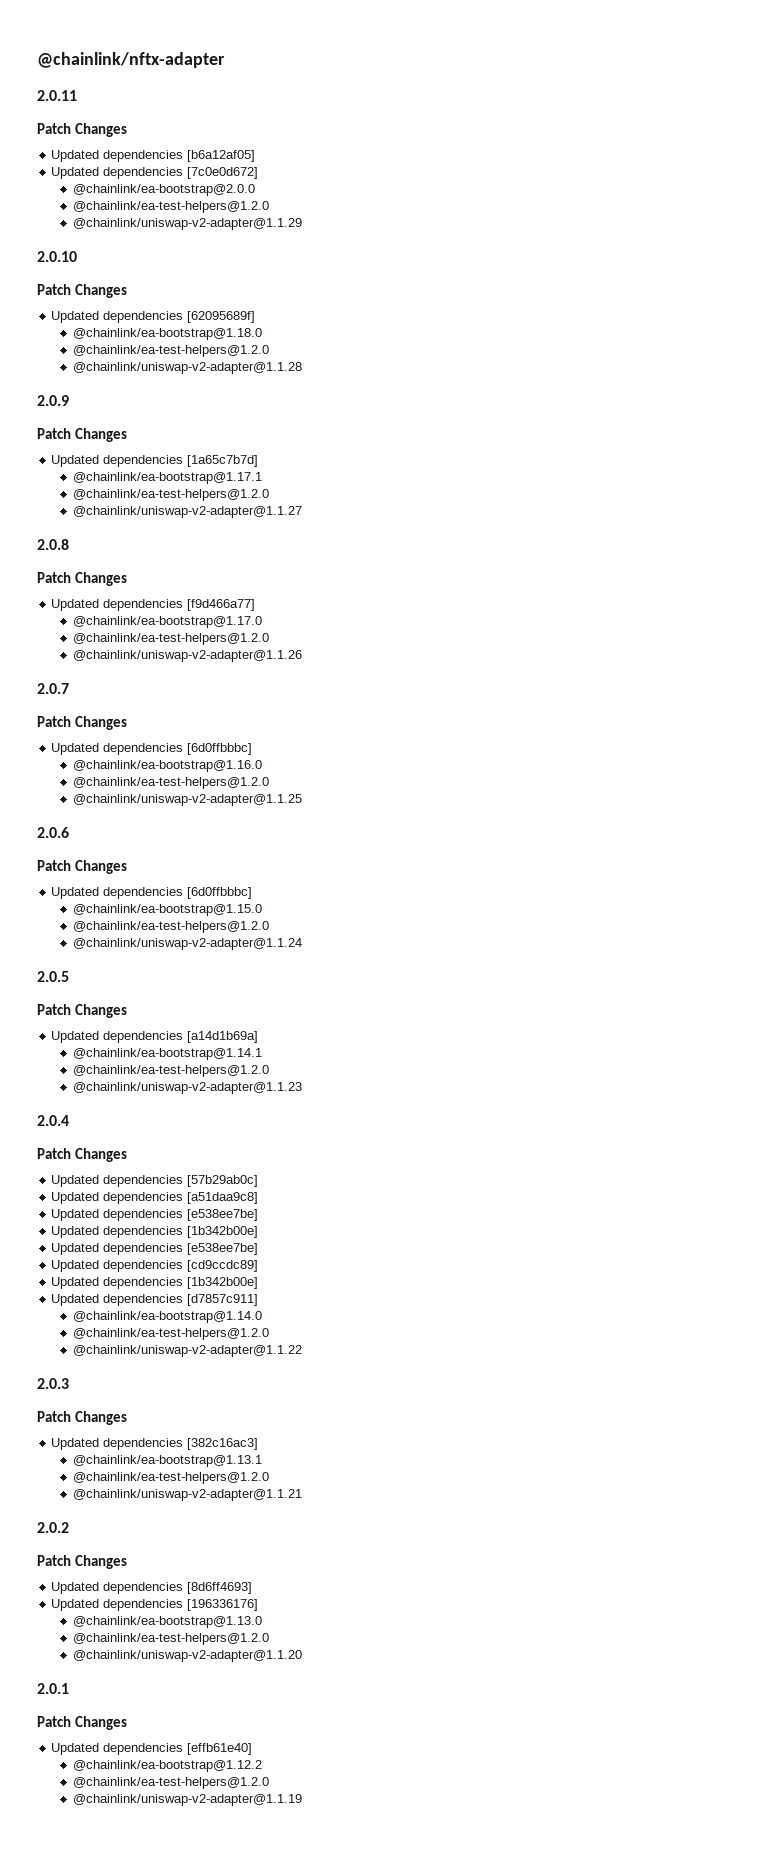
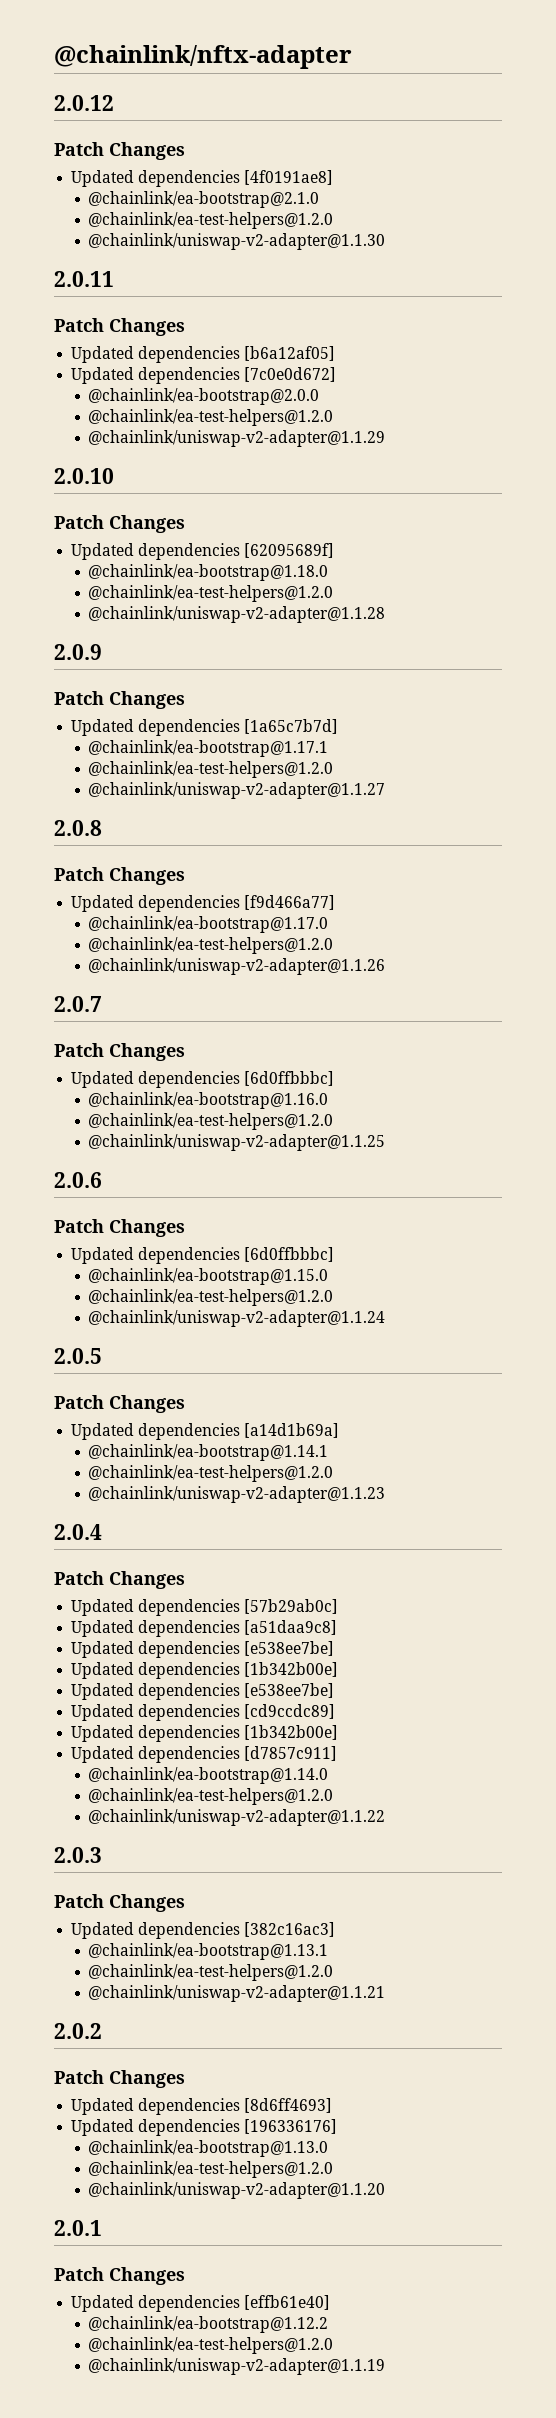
(225, 60) none -> [54,95,114,111] [54,142,185,160] [71,170,334,187] [88,191,320,208] [88,212,334,229] [88,233,386,250] // 2.0.12 // Patch Changes // Updated dependencies [4f0191ae8] // @chainlink/ea-bootstrap@2.1.0 // @chainlink/ea-test-helpers@1.2.0 // @chainlink/uniswap-v2-adapter@1.1.30

